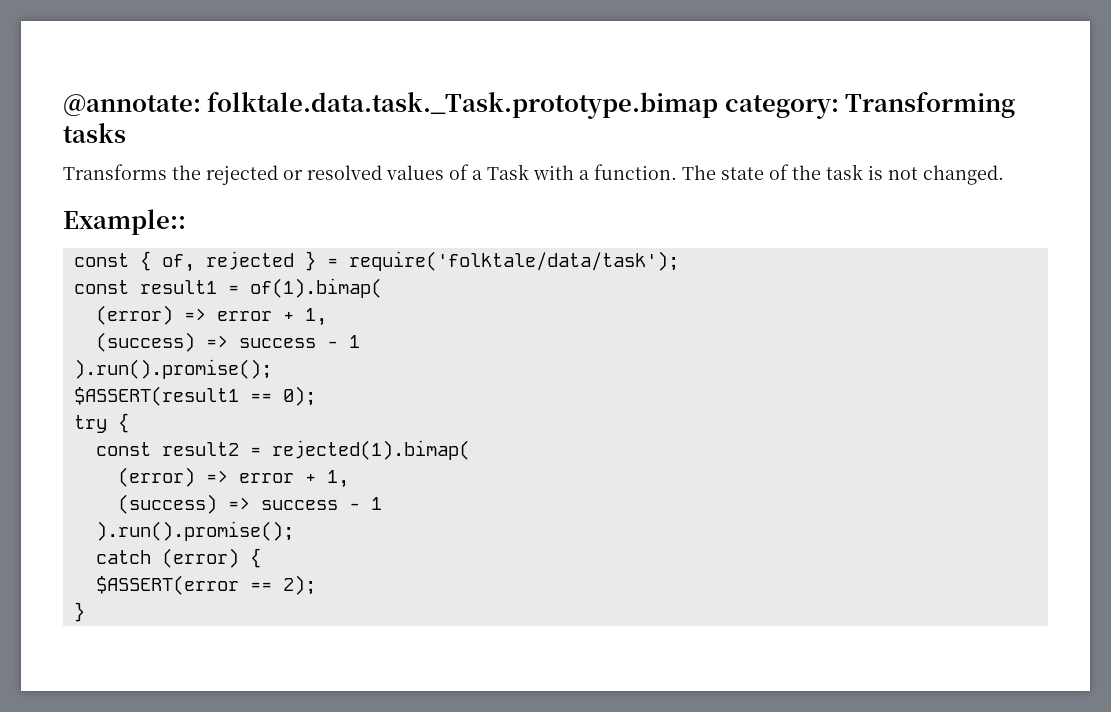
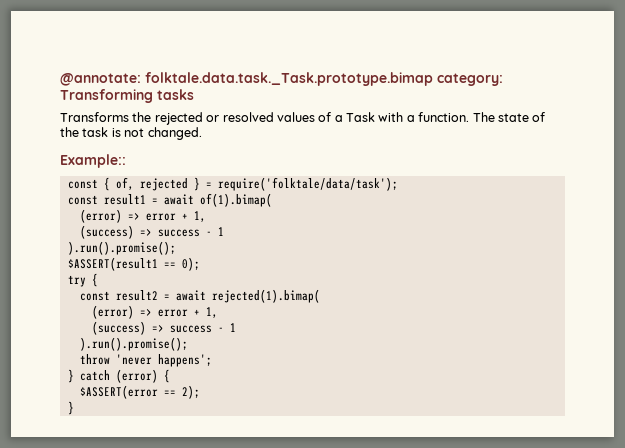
(239, 289) none -> [163,194,194,205] await
(261, 451) none -> [175,290,206,301] await
(294, 531) none -> [79,354,212,367] [67,369,74,383] throw 'never happens'; // }

